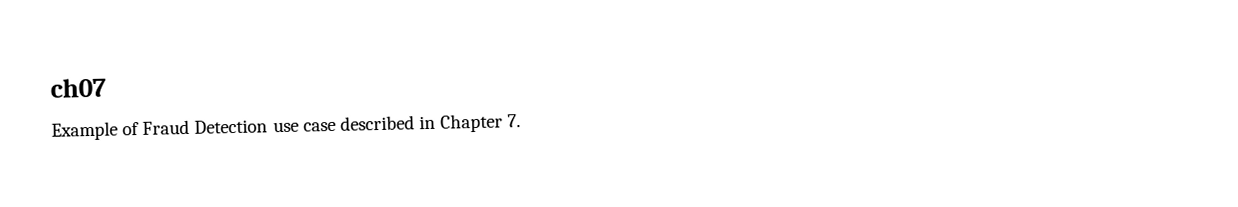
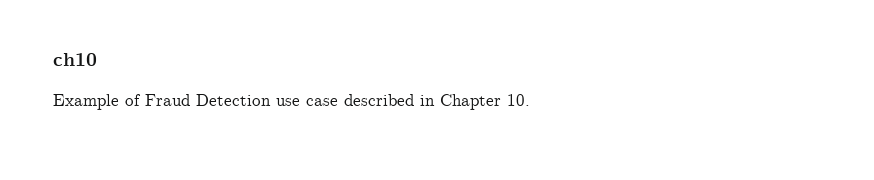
[50,77,107,98] ch07 -> [53,53,97,66] ch10
[507,114,522,128] 7. -> [507,94,530,106] 10.

